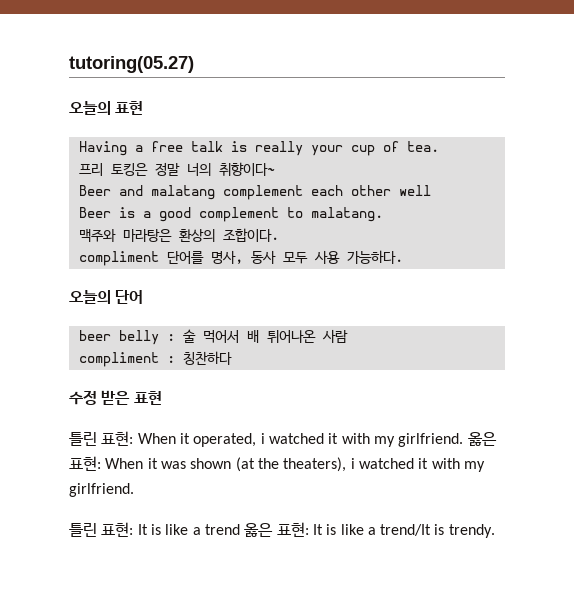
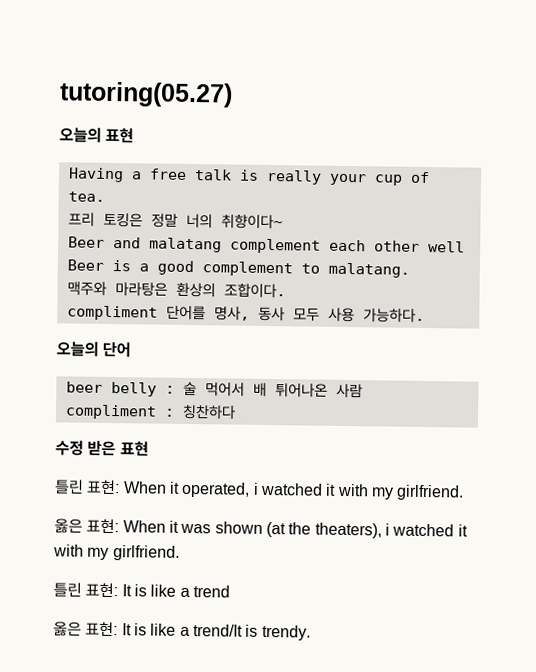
(464, 440) none -> (465, 492) //
(240, 529) none -> (230, 591) //

